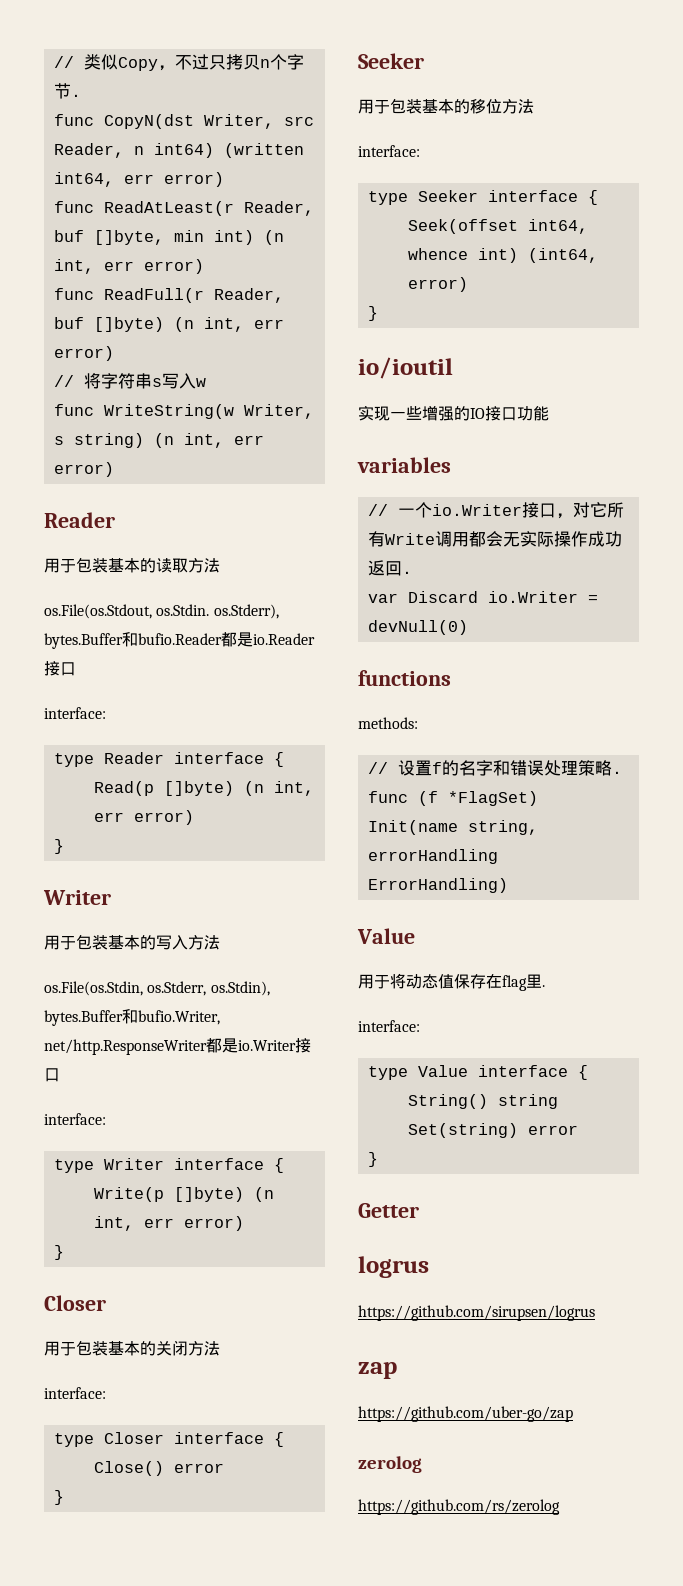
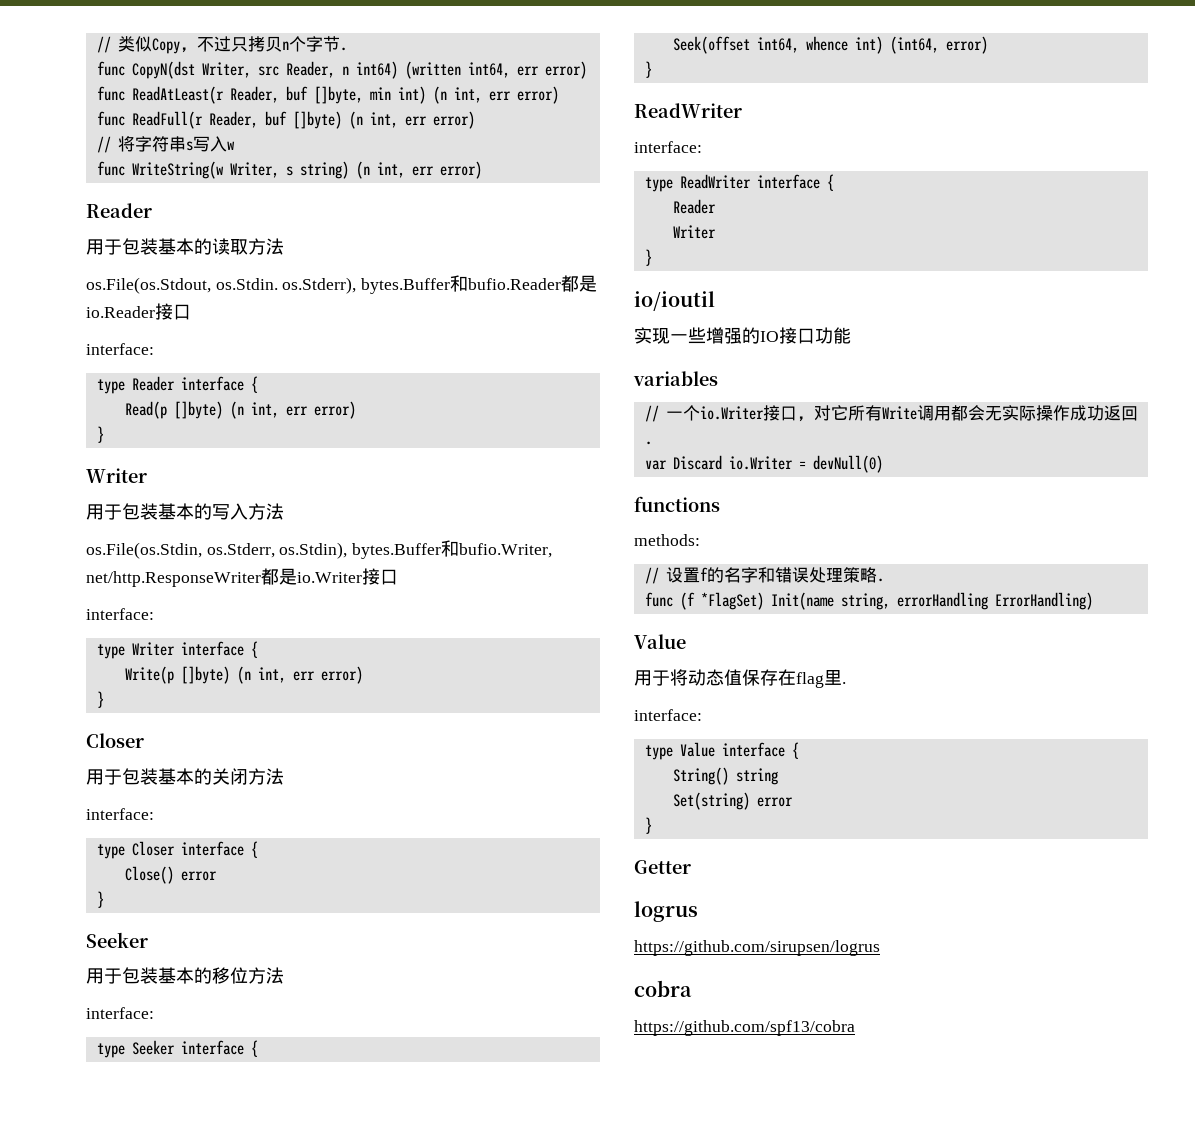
(378, 313) none -> [634,103,742,118] [634,141,702,153] [644,174,834,192] [672,199,716,214] [672,225,716,239] [644,249,652,266] // ReadWriter // interface: // type ReadWriter interface { // Reader // Writer // }
[358,1362,397,1379] [358,1406,573,1422] [358,1456,422,1473] [358,1499,560,1515] zap // https://github.com/uber-go/zap // zerolog // https://github.com/rs/zerolog -> [634,980,692,997] [634,1020,855,1036] cobra // https://github.com/spf13/cobra

